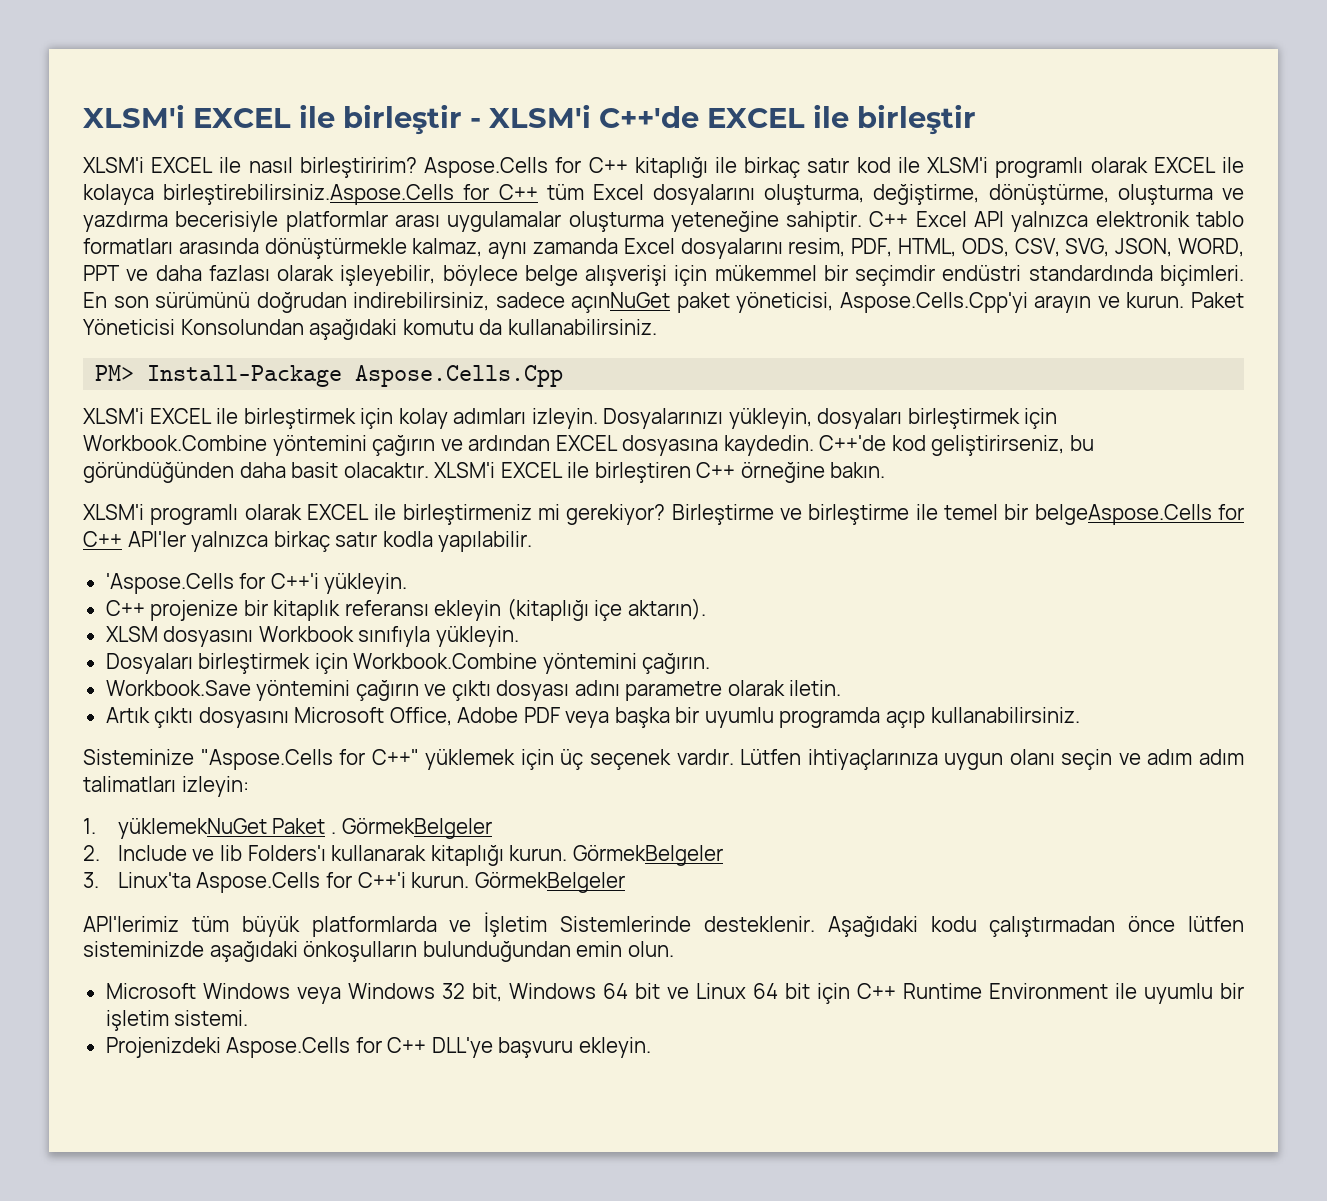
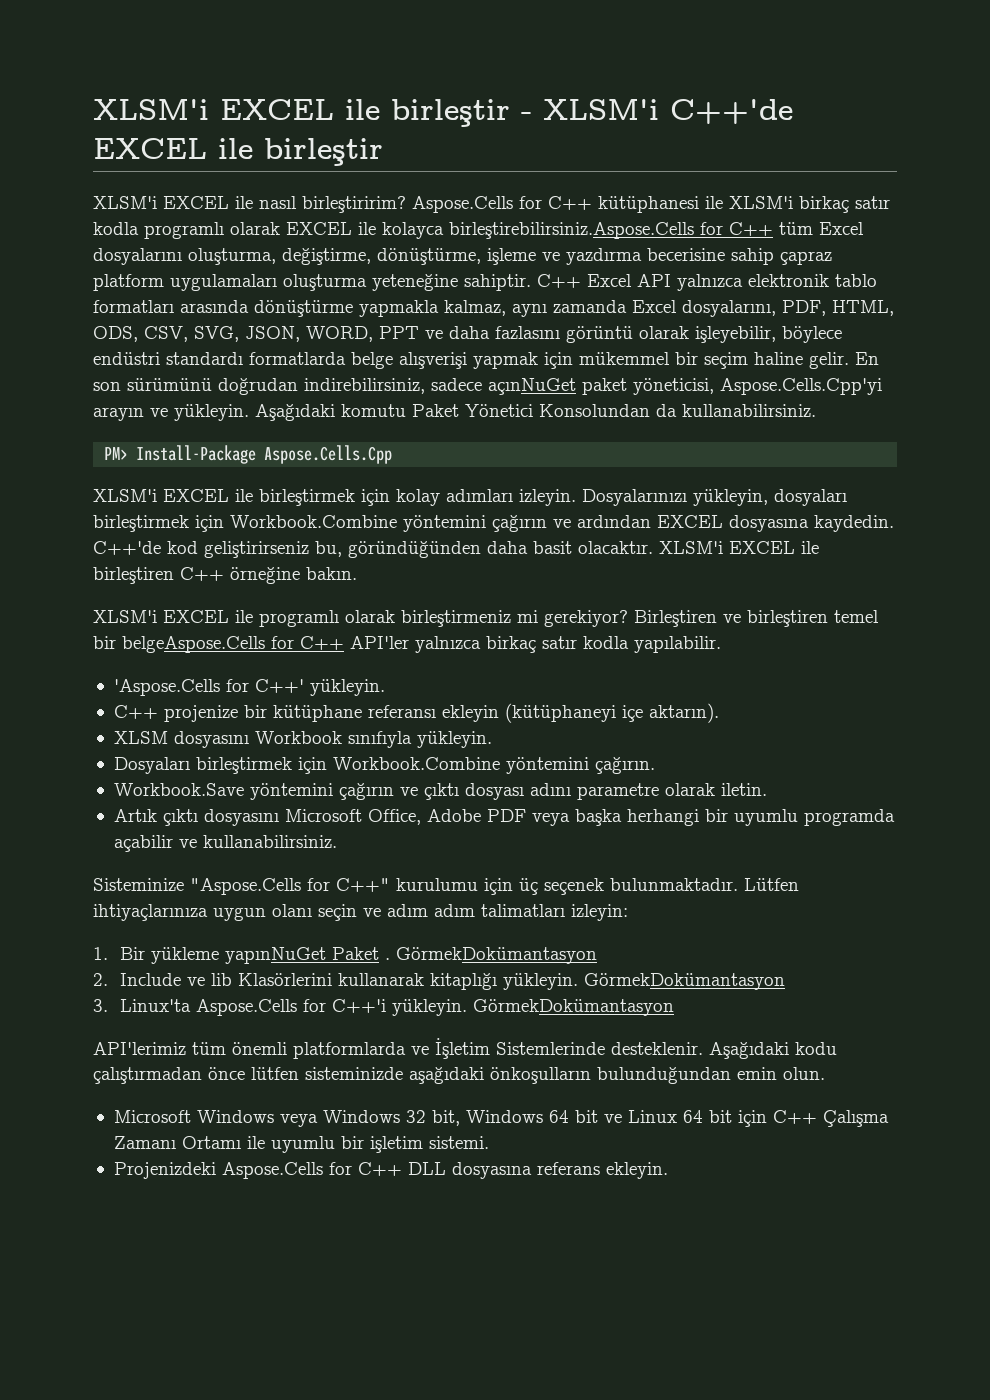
[634,157,989,178] kitaplığı ile birkaç satır kod ile XLSM'i -> [598,196,890,213] [93,222,139,235] kütüphanesi ile XLSM'i birkaç satır kodla
[1117,184,1213,205] oluşturma -> [487,248,536,265] işleme
[175,211,562,232] becerisiyle platformlar arası uygulamalar -> [647,248,832,265] [93,274,277,291] becerisine sahip çapraz platform uygulamaları
[264,238,407,259] dönüştürmekle -> [254,300,439,317] dönüştürme yapmakla
[680,238,846,259] dosyalarını resim, -> [682,300,776,317] dosyalarını,
[208,265,270,281] fazlası -> [495,326,633,343] fazlasını görüntü
(518, 275) none -> [93,352,346,365] endüstri standardı formatlarda
(668, 275) none -> [473,352,538,369] yapmak
[855,265,1244,286] seçimdir endüstri standardında biçimleri. -> [704,352,849,369] seçim haline gelir.
[1126,292,1244,308] [83,319,474,340] kurun. Paket Yöneticisi Konsolundan aşağıdaki komutu -> [174,404,650,421] yükleyin. Aşağıdaki komutu Paket Yönetici Konsolundan
[931,435,1094,456] geliştirirseniz, bu -> [204,541,342,558] geliştirirseniz bu,
[150,504,938,525] programlı olarak EXCEL ile birleştirmeniz mi gerekiyor? Birleştirme ve birleştirme ile -> [163,610,828,627] EXCEL ile programlı olarak birleştirmeniz mi gerekiyor? Birleştiren ve birleştiren
[270,573,319,589] C++'i -> [254,679,304,693] C++'
[273,600,341,621] kitaplık -> [272,705,362,722] kütüphane
[506,598,589,621] (kitaplığı -> [504,703,616,723] (kütüphaneyi
(670, 717) none -> [626,809,699,826] herhangi
[885,711,925,728] açıp -> [113,835,197,852] açabilir ve
[425,749,516,770] yüklemek -> [396,878,478,891] kurulumu
[676,749,734,765] vardır. -> [610,878,738,891] bulunmaktadır.
[117,818,267,839] yüklemekNuGet -> [119,947,326,964] Bir yükleme yapınNuGet
[341,818,492,839] GörmekBelgeler -> [395,947,597,964] GörmekDokümantasyon
[247,845,326,861] Folders'ı -> [237,973,332,986] Klasörlerini
[509,845,723,866] kurun. GörmekBelgeler -> [502,973,785,990] yükleyin. GörmekDokümantasyon
[411,872,625,893] kurun. GörmekBelgeler -> [391,999,674,1016] yükleyin. GörmekDokümantasyon
[241,916,300,937] büyük -> [232,1042,287,1055] önemli
[902,983,1108,999] Runtime Environment -> [822,1110,889,1127] [113,1136,241,1149] Çalışma Zamanı Ortamı
[431,1037,574,1058] DLL'ye başvuru -> [407,1162,600,1179] DLL dosyasına referans

